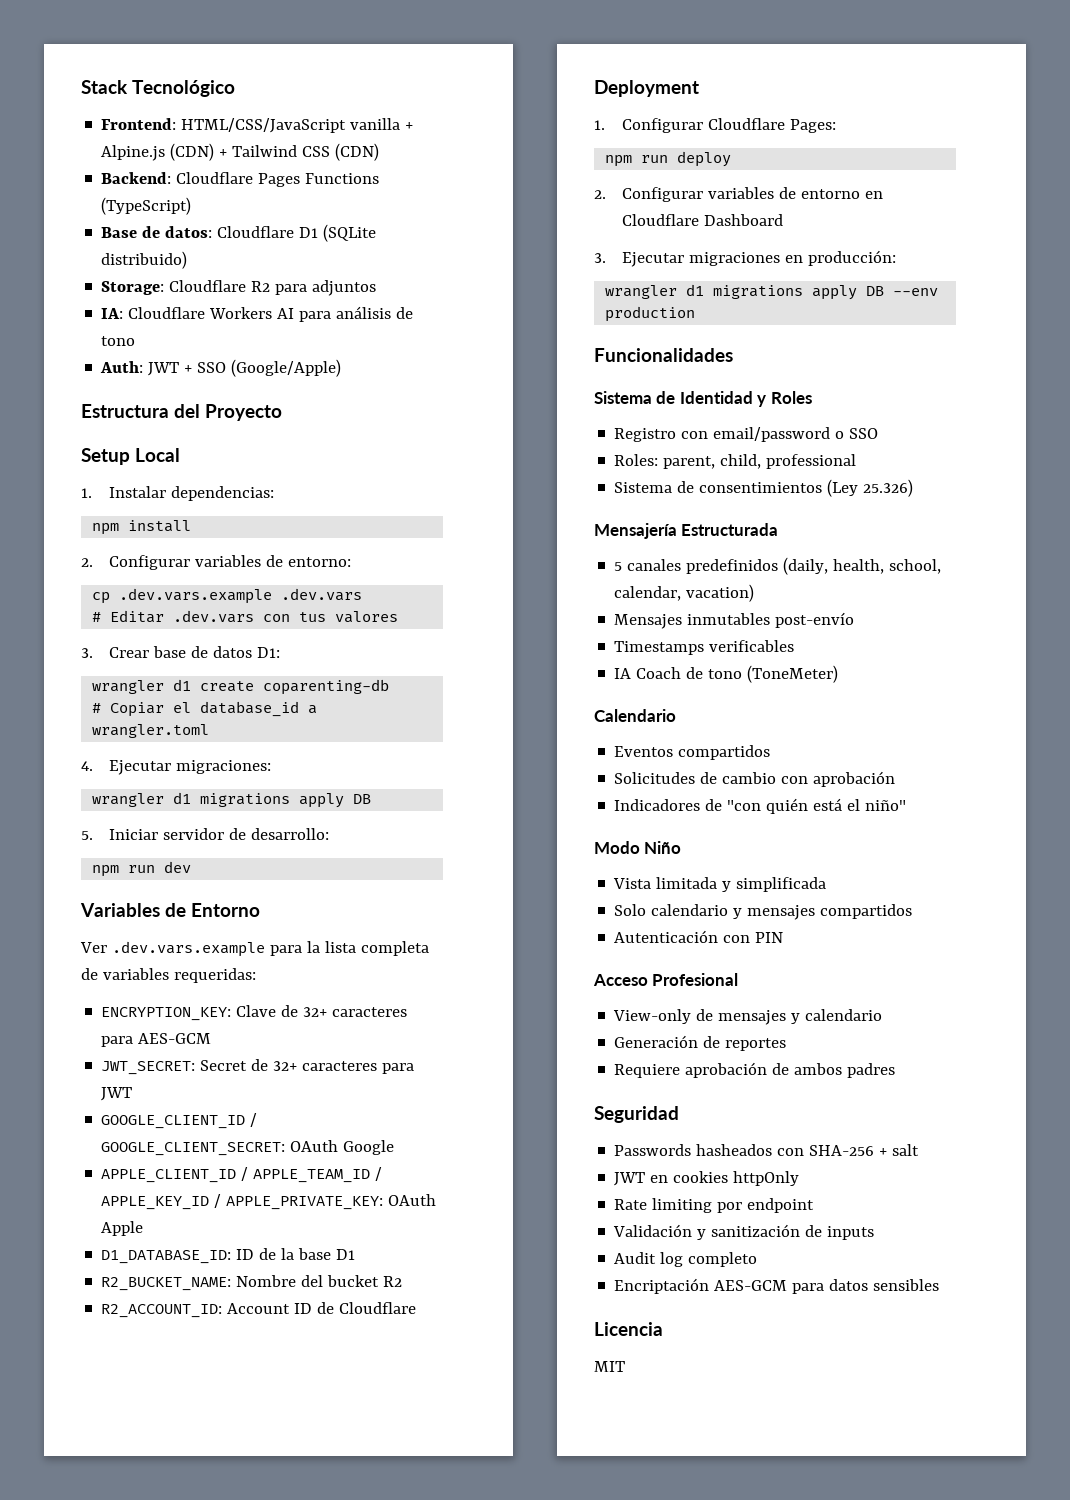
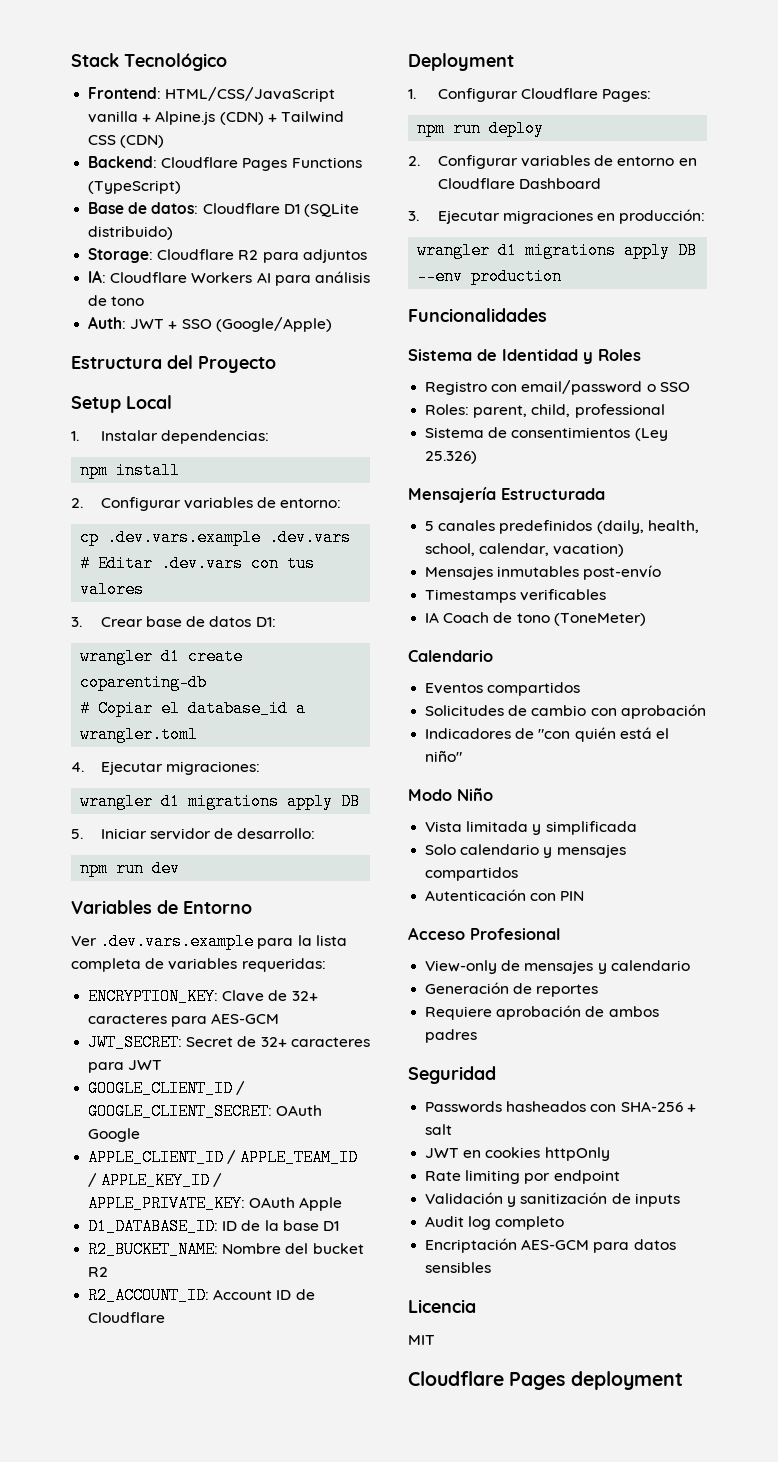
(625, 1366) none -> [408,1371,683,1390] // Cloudflare Pages deployment

